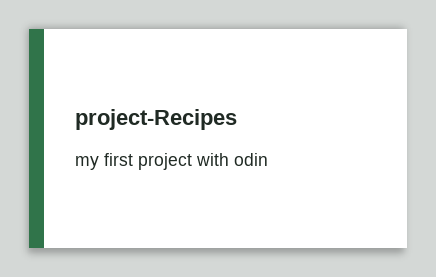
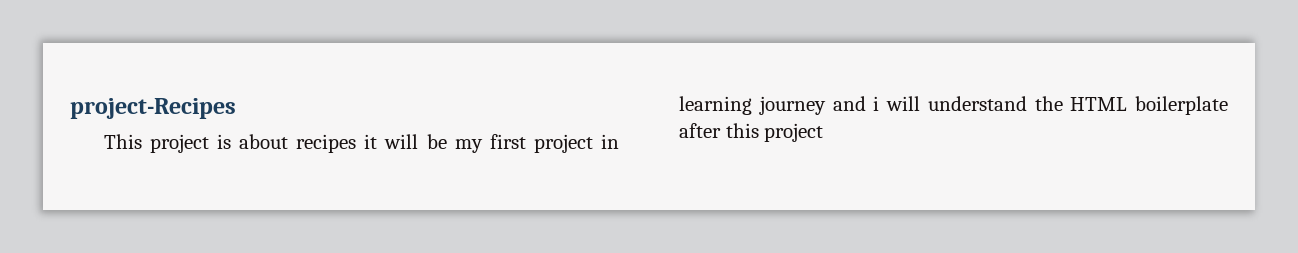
[75,153,268,170] my first project with odin -> [103,134,620,153] [679,96,1228,115] [679,123,824,142] This project is about recipes it will be my first project in learning journey and i will understand the HTML boilerplate after this project

